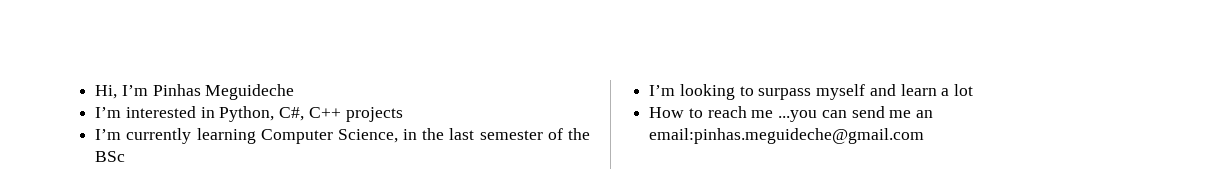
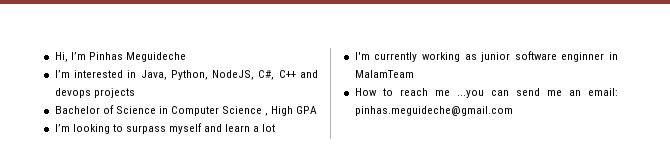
[219,106,403,122] [95,128,590,144] [95,151,126,162] Python, C#, C++ projects // I’m currently learning Computer Science, in the last semester of the BSc -> [140,70,318,80] [54,88,135,98] [54,105,318,116] Java, Python, NodeJS, C#, C++ and devops projects // Bachelor of Science in Computer Science , High GPA
(974, 90) none -> [354,51,618,62] [354,70,414,78] // I'm currently working as junior software enginner in MalamTeam
[649,128,925,144] email:pinhas.meguideche@gmail.com -> [588,88,618,96] [354,106,513,116] email: pinhas.meguideche@gmail.com

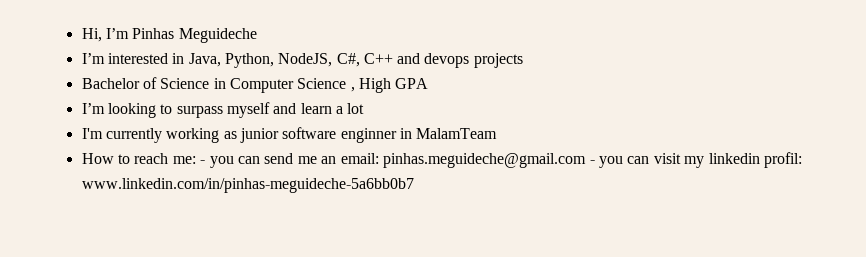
[434,90,484,98] me ...you -> [172,156,234,168] me: - you
(513, 111) none -> [589,152,803,168] [81,178,414,193] - you can visit my linkedin profil: www.linkedin.com/in/pinhas-meguideche-5a6bb0b7

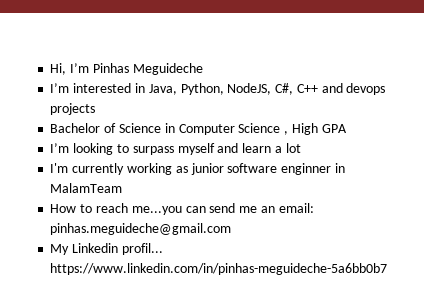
[172,156,234,168] me: - you -> [131,206,182,215] me...you
[589,152,803,168] [81,178,414,193] - you can visit my linkedin profil: www.linkedin.com/in/pinhas-meguideche-5a6bb0b7 -> [50,243,163,255] [50,263,388,275] // My Linkedin profil... https://www.linkedin.com/in/pinhas-meguideche-5a6bb0b7

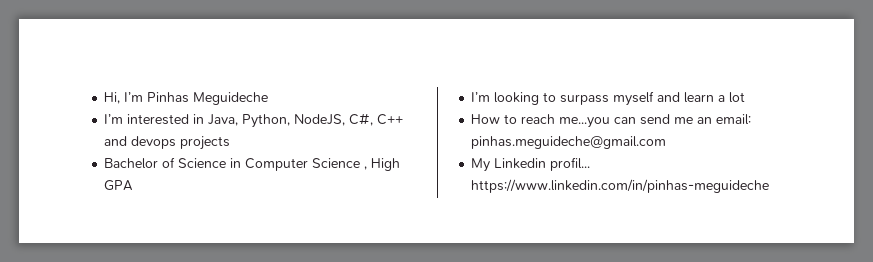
[50,163,345,175] [50,183,123,193] // I'm currently working as junior software enginner in MalamTeam -> (746, 97) none
[50,263,388,275] https://www.linkedin.com/in/pinhas-meguideche-5a6bb0b7 -> [471,179,770,193] https://www.linkedin.com/in/pinhas-meguideche

